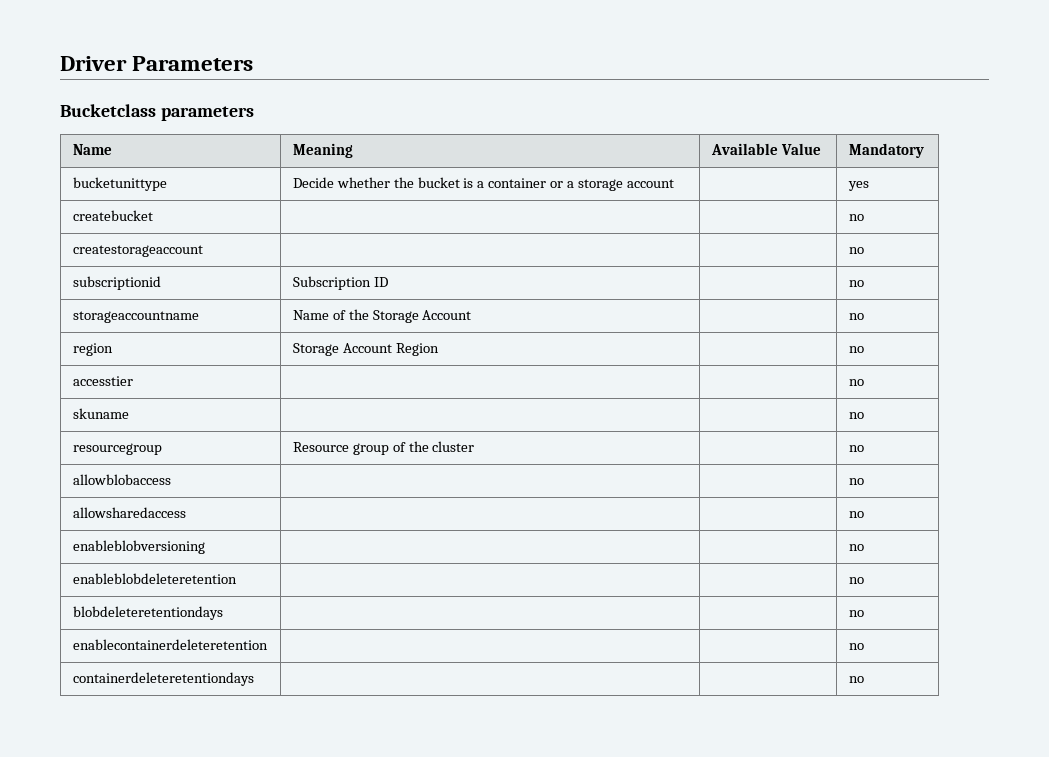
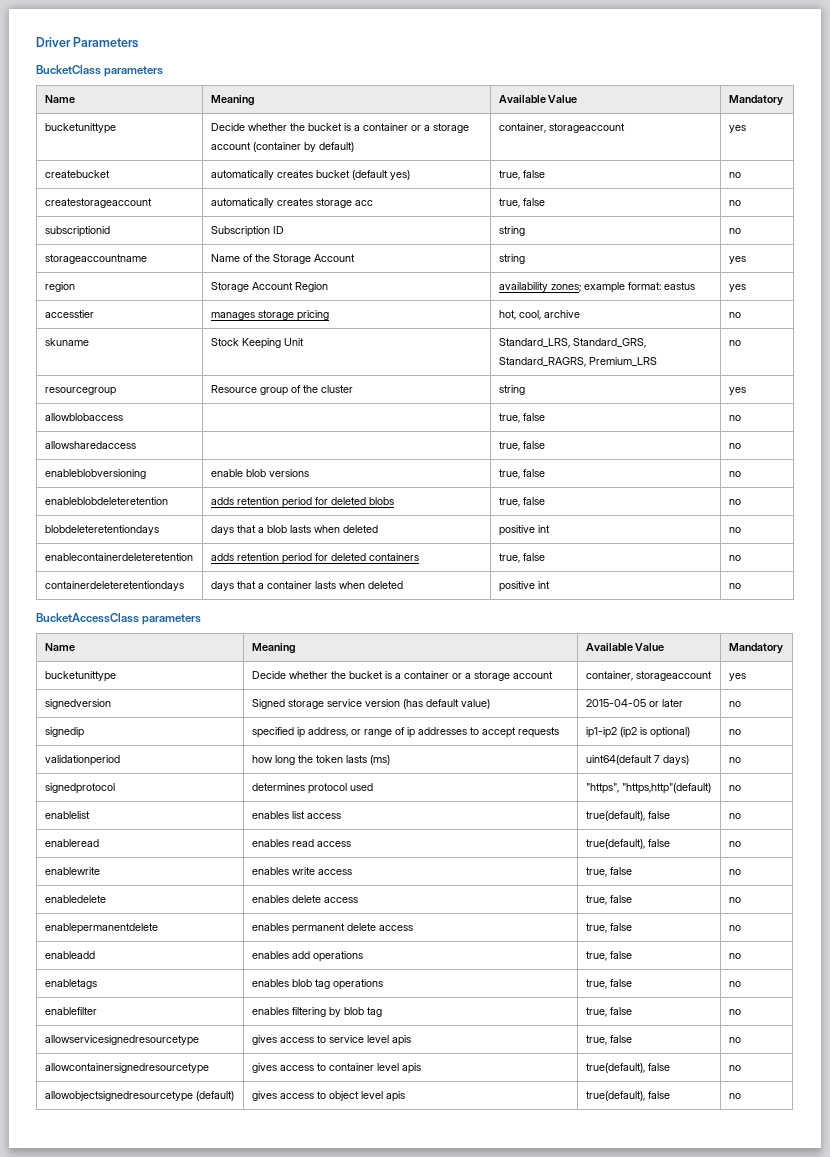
[60,104,156,117] Bucketclass -> [36,65,164,77] [44,95,75,103] [210,95,254,106] [498,95,578,103] [728,95,783,106] [44,123,116,134] [210,123,469,133] [210,142,354,152] [498,123,625,133] [728,125,746,133] [44,170,110,178] [210,170,410,180] [498,170,545,180] [728,172,741,178] [44,198,152,208] [210,198,373,208] [498,198,545,208] [728,200,741,206] [44,226,110,237] [210,226,284,237] [498,226,525,236] [728,228,741,234] [44,254,147,264] [210,254,355,264] [498,254,525,264] [728,256,746,264] [44,282,75,292] [210,282,328,292] [498,282,695,293] [728,284,746,292] [44,310,94,318] [210,310,329,321] [498,310,580,320] [728,312,741,318] [44,338,89,346] [210,338,304,349] [498,338,646,348] [498,357,657,367] [728,340,741,346] [44,387,116,396] [210,385,353,396] [498,385,525,395] [728,387,746,395] [44,413,123,421] [498,413,545,423] [728,415,741,421] [44,441,136,449] [498,441,545,451] [728,443,741,449] [44,469,146,479] [210,469,309,477] [498,469,545,479] [728,471,741,477] [44,497,168,505] [210,497,394,508] [498,497,545,507] [728,499,741,505] [44,525,159,535] [210,525,378,535] [498,525,550,536] [728,527,741,533] [44,553,193,561] [210,553,419,564] [498,553,545,563] [728,555,741,561] [44,581,184,591] [210,581,403,591] [498,581,550,592] [728,583,741,589] [36,613,139,623] BucketClass parameters // Name | Meaning | Available Value | Mandatory // bucketunittype | Decide whether the bucket is a container or a storage account (container by default) | container, storageaccount | yes // createbucket | automatically creates bucket (default yes) | true, false | no // createstorageaccount | automatically creates storage acc | true, false | no // subscriptionid | Subscription ID | string | no // storageaccountname | Name of the Storage Account | string | yes // region | Storage Account Region | availability zones; example format: eastus | yes // accesstier | manages storage pricing | hot, cool, archive | no // skuname | Stock Keeping Unit | Standard_LRS, Standard_GRS, Standard_RAGRS, Premium_LRS | no // resourcegroup | Resource group of the cluster | string | yes // allowblobaccess | | true, false | no // allowsharedaccess | | true, false | no // enableblobversioning | enable blob versions | true, false | no // enableblobdeleteretention | adds retention period for deleted blobs | true, false | no // blobdeleteretentiondays | days that a blob lasts when deleted | positive int | no // enablecontainerdeleteretention | adds retention period for deleted containers | true, false | no // containerdeleteretentiondays | days that a container lasts when deleted | positive int | no // BucketAccessClass
[847,181,869,191] [72,210,153,221] [848,214,864,221] [72,245,203,257] [848,247,864,254] [72,276,161,290] [292,276,388,290] [848,280,864,287] [72,311,199,323] [292,309,472,323] [848,313,864,320] [72,343,113,356] [292,343,439,356] [848,346,864,353] [72,376,133,386] [848,379,864,386] [72,408,129,419] [848,412,864,419] [72,443,162,455] [292,441,475,455] [848,445,864,452] [72,474,171,485] [848,478,864,485] [72,507,186,518] [848,511,864,518] [72,540,205,554] [848,544,864,551] [72,573,237,584] [848,577,864,584] [72,606,223,620] [848,610,864,617] [72,639,268,650] [848,643,864,650] [72,672,254,686] | yes // createbucket | | | no // createstorageaccount | | | no // subscriptionid | Subscription ID | | no // storageaccountname | Name of the Storage Account | | no // region | Storage Account Region | | no // accesstier | | | no // skuname | | | no // resourcegroup | Resource group of the cluster | | no // allowblobaccess | | | no // allowsharedaccess | | | no // enableblobversioning | | | no // enableblobdeleteretention | | | no // blobdeleteretentiondays | | | no // enablecontainerdeleteretention | | | no // containerdeleteretentiondays | | -> [585,671,712,681] [728,673,746,681] [44,699,111,709] [251,699,490,709] [585,699,683,707] [728,701,741,707] [44,727,84,738] [251,727,559,738] [585,727,690,738] [728,729,741,735] [44,755,120,766] [251,755,390,765] [585,755,689,765] [728,757,741,763] [44,783,115,794] [251,783,373,794] [585,783,711,794] [728,785,741,791] [44,811,90,819] [251,811,341,819] [585,811,670,821] [728,813,741,819] [44,839,99,847] [251,839,351,847] [585,839,670,849] [728,841,741,847] [44,867,100,875] [251,867,352,875] [585,867,632,877] [728,869,741,875] [44,895,106,903] [251,895,358,903] [585,895,632,905] [728,897,741,903] [44,923,158,934] [251,923,413,934] [585,923,632,933] [728,925,741,931] [44,951,95,959] [251,951,363,962] [585,951,632,961] [728,953,741,959] [44,979,97,989] [251,979,383,990] [585,979,632,989] [728,981,741,987] [44,1007,97,1015] [251,1007,382,1017] [585,1007,632,1017] [728,1009,741,1015] [44,1035,199,1046] [251,1035,411,1046] [585,1035,632,1045] [728,1037,741,1043] [44,1063,209,1074] [251,1063,421,1074] [585,1063,670,1073] [728,1065,741,1071] [44,1091,234,1102] [251,1091,405,1102] [585,1091,670,1101] container, storageaccount | yes // signedversion | Signed storage service version (has default value) | 2015-04-05 or later | no // signedip | specified ip address, or range of ip addresses to accept requests | ip1-ip2 (ip2 is optional) | no // validationperiod | how long the token lasts (ms) | uint64(default 7 days) | no // signedprotocol | determines protocol used | "https", "https,http"(default) | no // enablelist | enables list access | true(default), false | no // enableread | enables read access | true(default), false | no // enablewrite | enables write access | true, false | no // enabledelete | enables delete access | true, false | no // enablepermanentdelete | enables permanent delete access | true, false | no // enableadd | enables add operations | true, false | no // enabletags | enables blob tag operations | true, false | no // enablefilter | enables filtering by blob tag | true, false | no // allowservicesignedresourcetype | gives access to service level apis | true, false | no // allowcontainersignedresourcetype | gives access to container level apis | true(default), false | no // allowobjectsignedresourcetype (default) | gives access to object level apis | true(default), false

